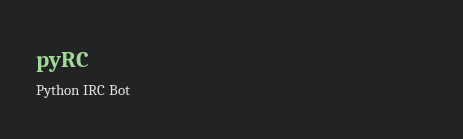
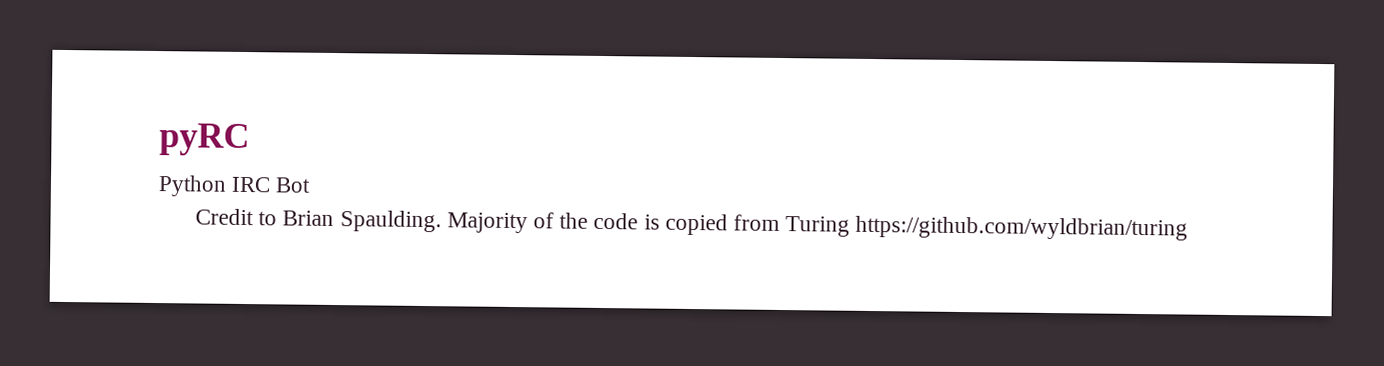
(130, 90) none -> [194,208,1189,241] // Credit to Brian Spaulding. Majority of the code is copied from Turing https://github.com/wyldbrian/turing

